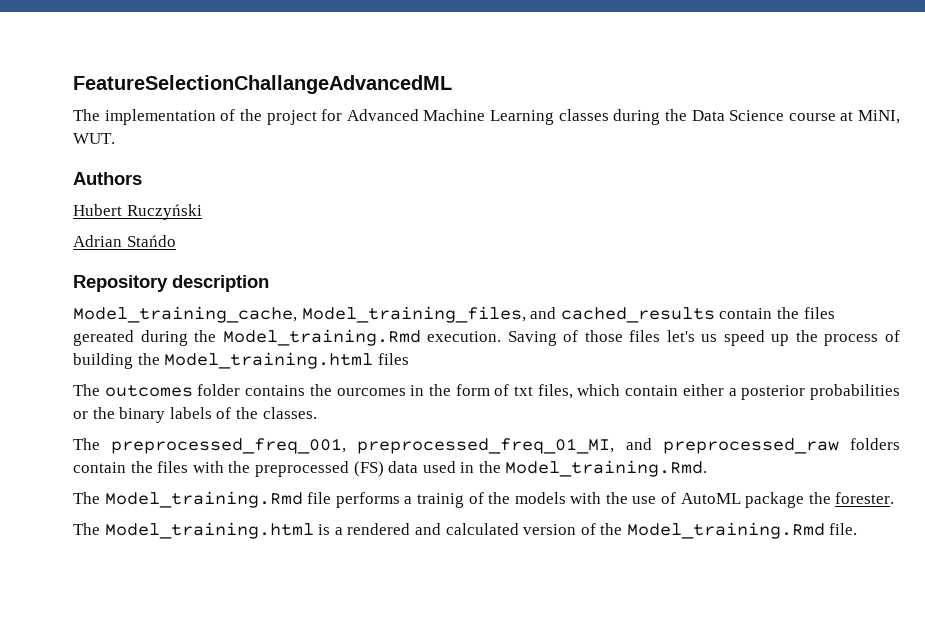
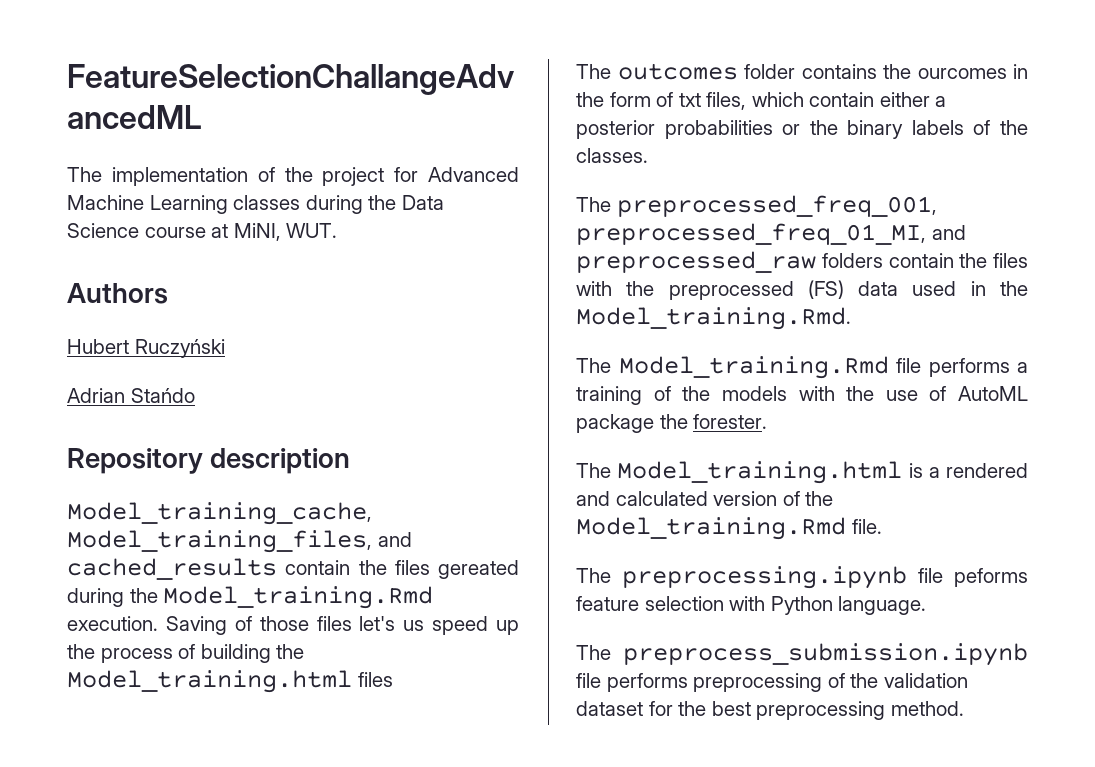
[416,493,464,508] trainig -> [576,386,642,405] training
(858, 529) none -> [576,566,1028,589] [576,596,927,615] [576,643,1028,666] [576,673,968,692] [576,701,964,720] // The preprocessing.ipynb file peforms feature selection with Python language. // The preprocess_submission.ipynb file performs preprocessing of the validation dataset for the best preprocessing method.

